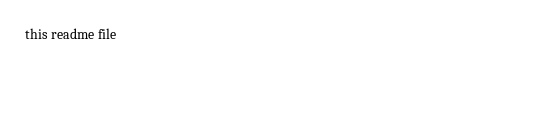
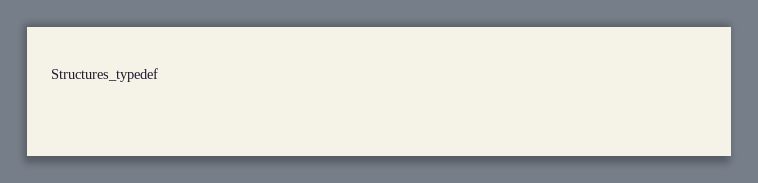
[25,28,116,39] this readme file -> [51,68,158,82] Structures_typedef

